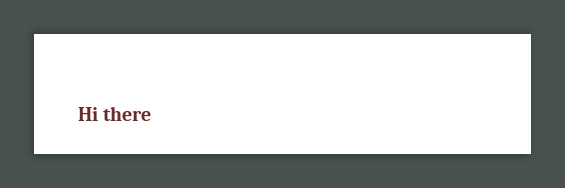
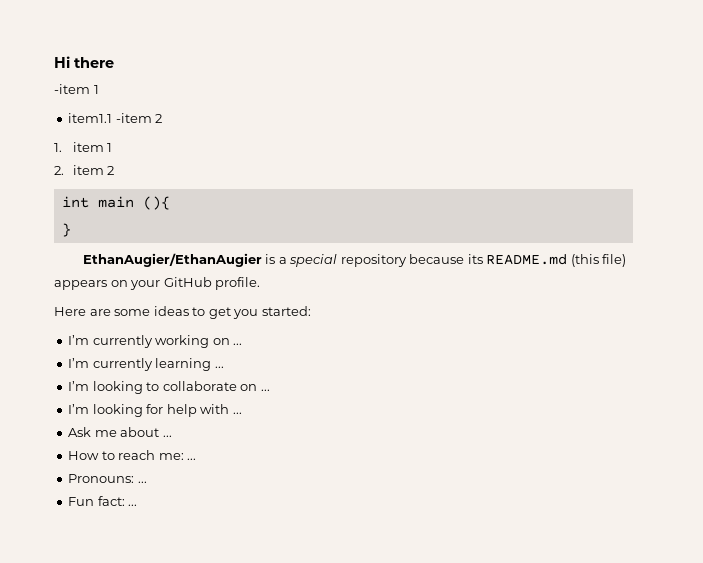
(152, 113) none -> [54,84,99,94] [68,113,163,123] [54,142,113,152] [54,165,115,175] [61,196,170,210] [61,223,71,237] [82,253,627,267] [54,277,261,290] [54,306,311,319] [68,335,243,348] [68,358,224,371] [68,381,270,394] [68,404,242,417] [68,427,172,437] [68,450,197,460] [68,474,147,483] [68,496,138,506] // -item 1 // item1.1 -item 2 // 1. item 1 // 2. item 2 // int main (){ // } // EthanAugier/EthanAugier is a special repository because its README.md (this file) appears on your GitHub profile. // Here are some ideas to get you started: // I’m currently working on ... // I’m currently learning ... // I’m looking to collaborate on ... // I’m looking for help with ... // Ask me about ... // How to reach me: ... // Pronouns: ... // Fun fact: ...

